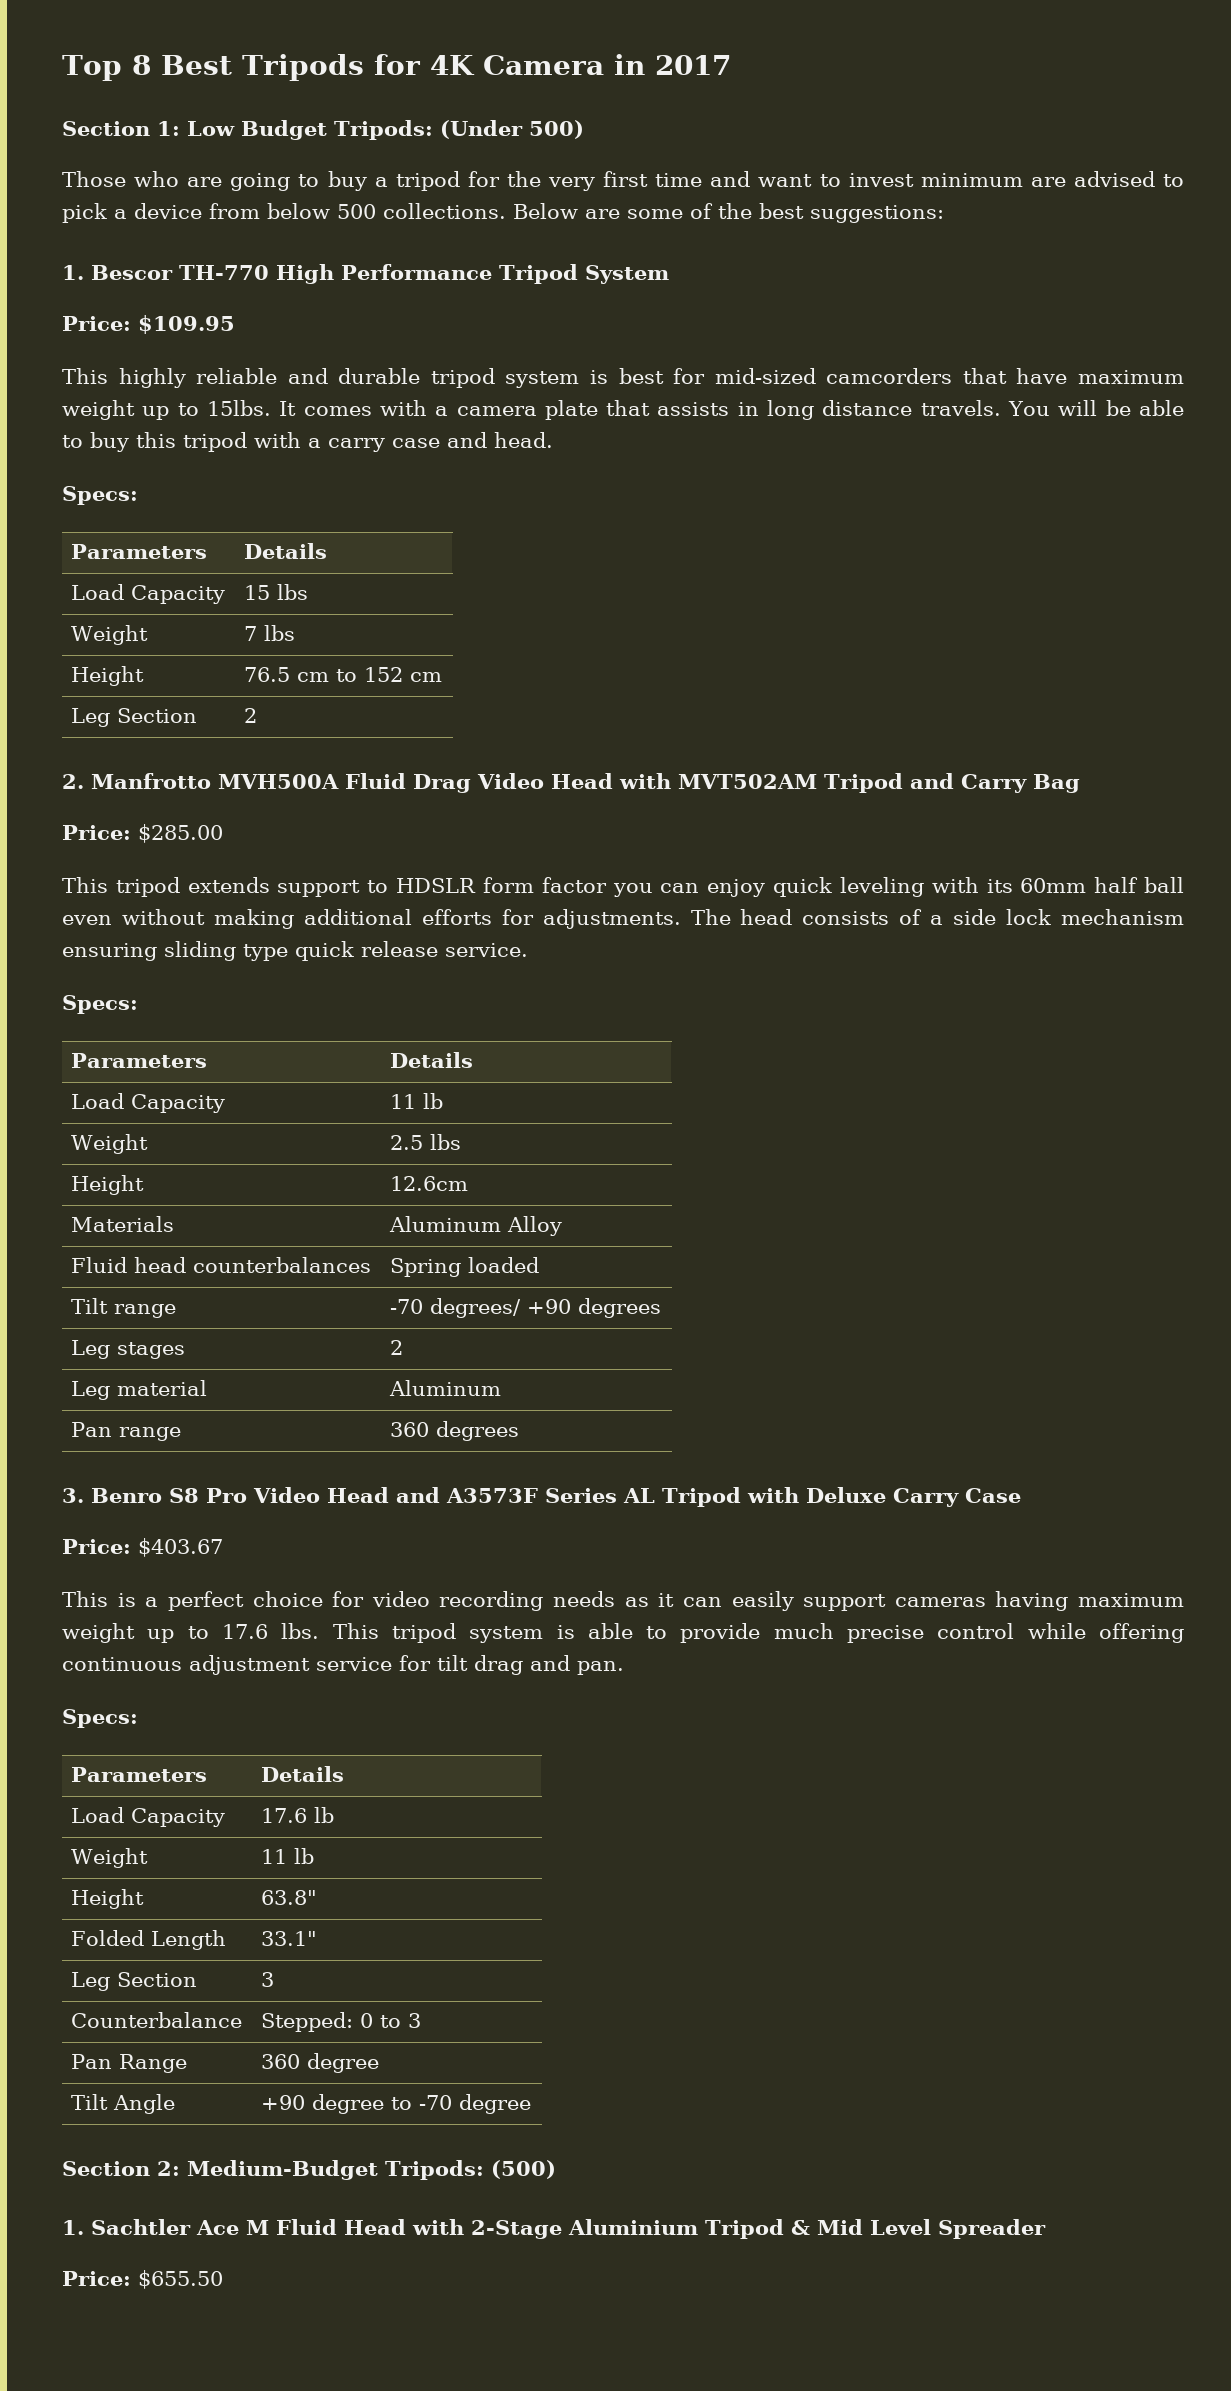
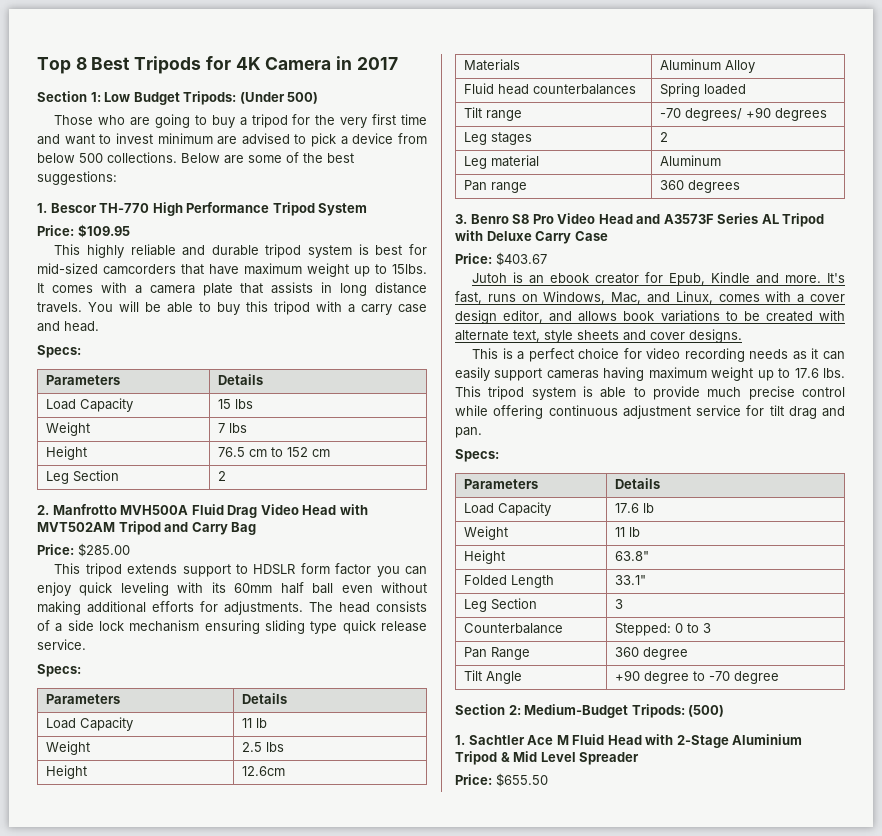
(223, 1547) none -> [472,272,845,286] [455,291,845,304] [455,310,845,324] [455,329,742,343] // Jutoh is an ebook creator for Epub, Kindle and more. It's fast, runs on Windows, Mac, and Linux, comes with a cover design editor, and allows book variations to be created with alternate text, style sheets and cover designs.

